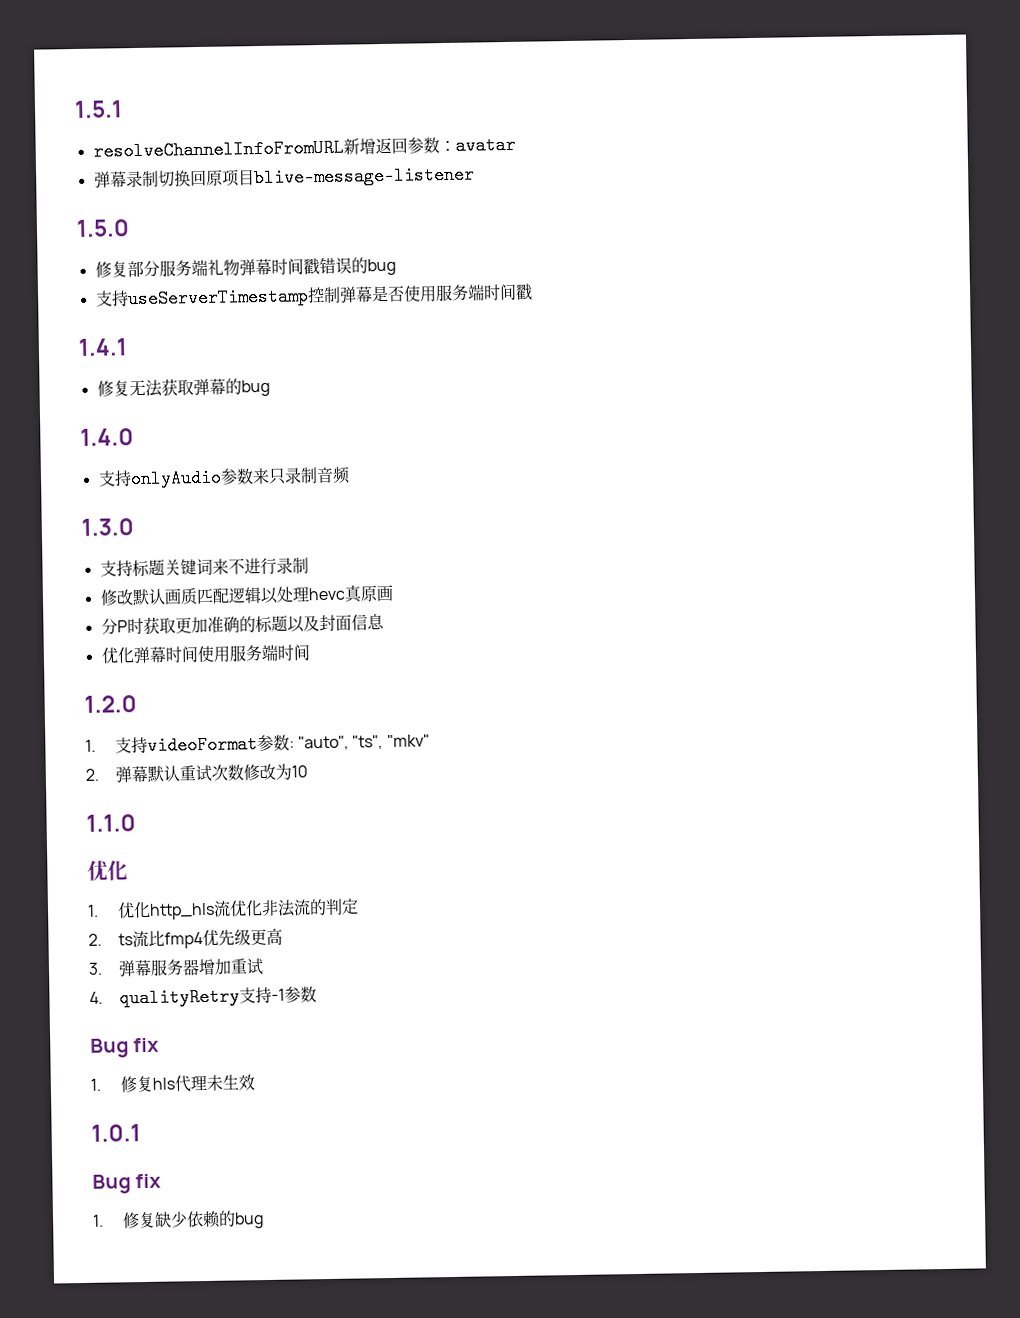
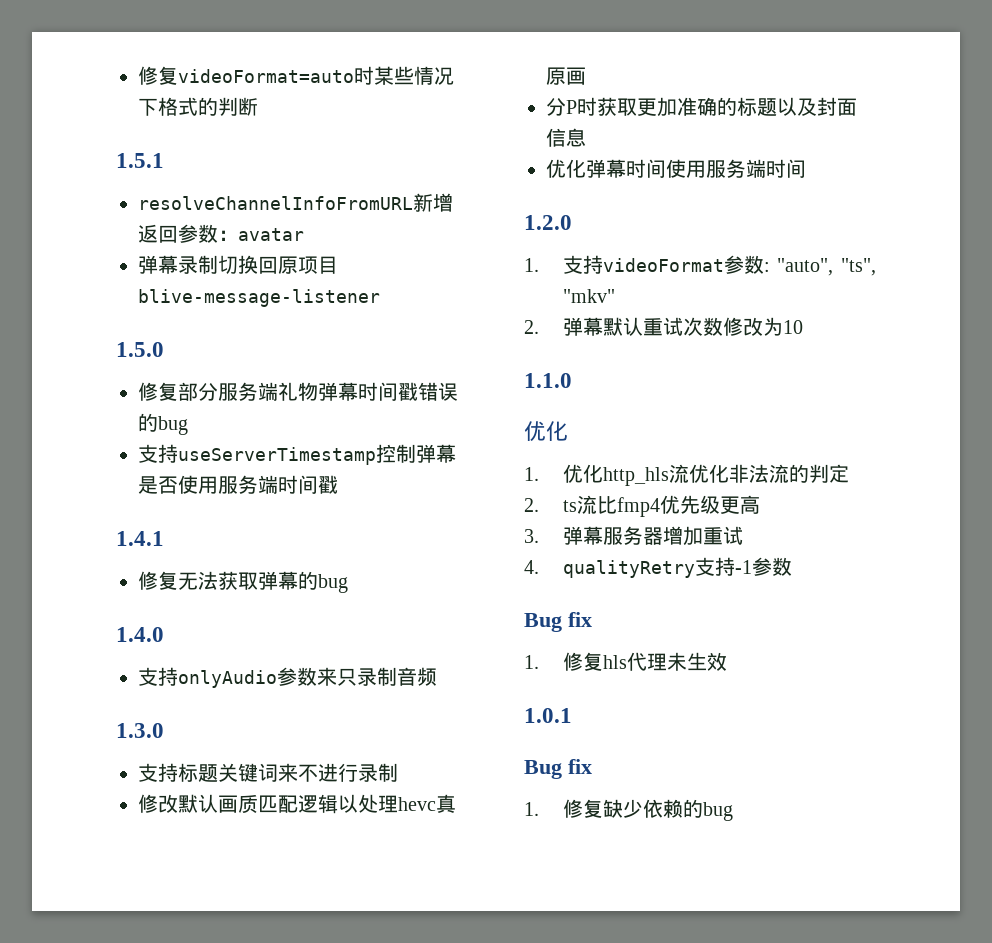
(74, 109) none -> [138,66,454,85] [138,97,258,116] 修复videoFormat=auto时某些情况下格式的判断 //

